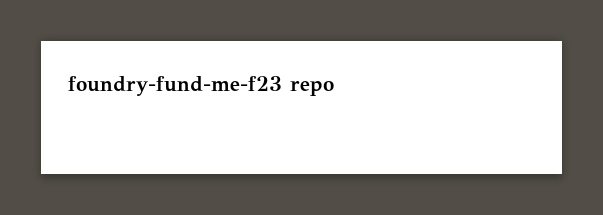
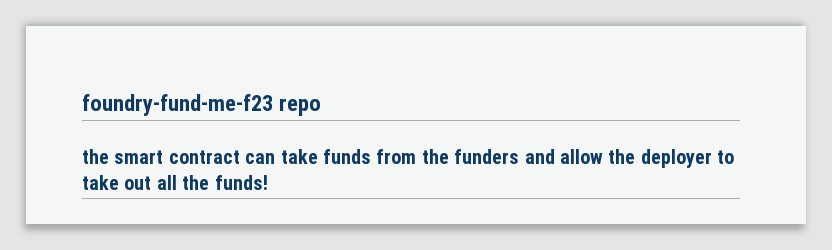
(334, 88) none -> [82,149,735,168] [82,175,268,190] // the smart contract can take funds from the funders and allow the deployer to take out all the funds!

